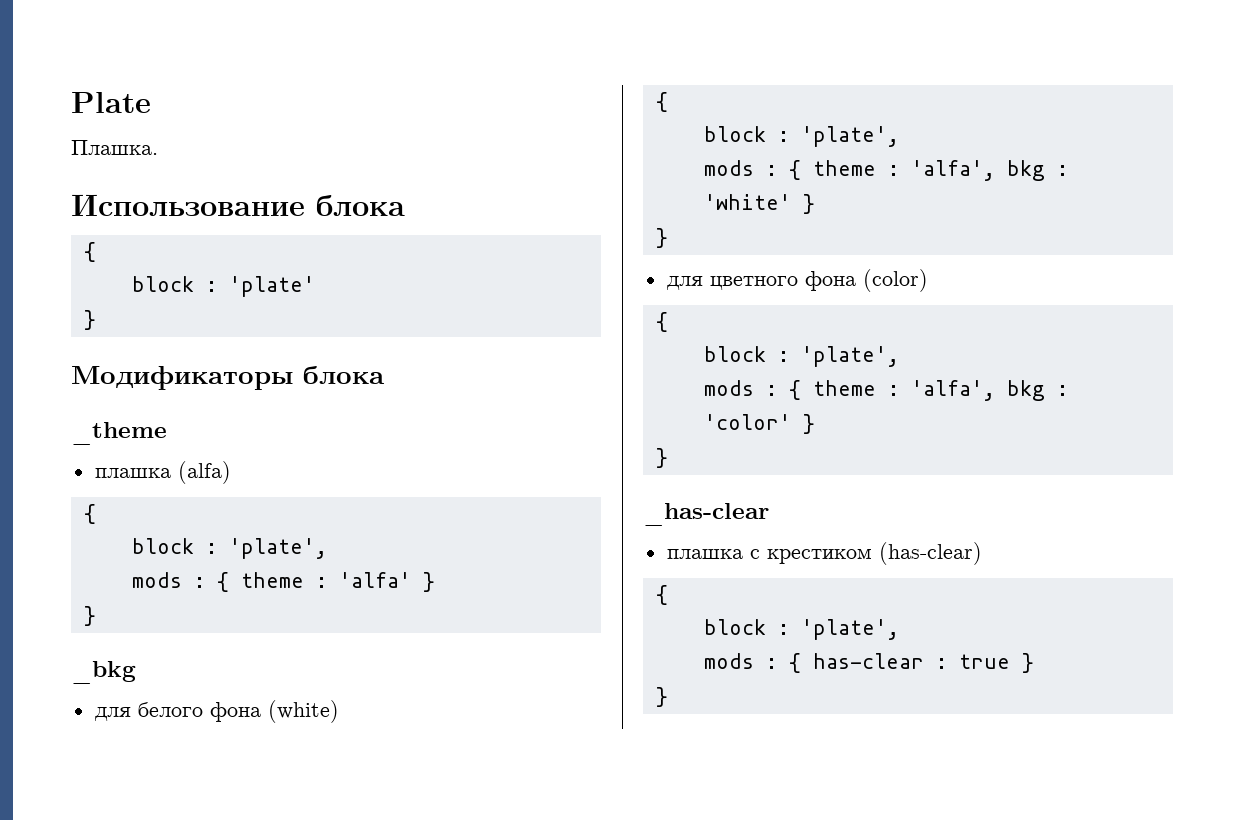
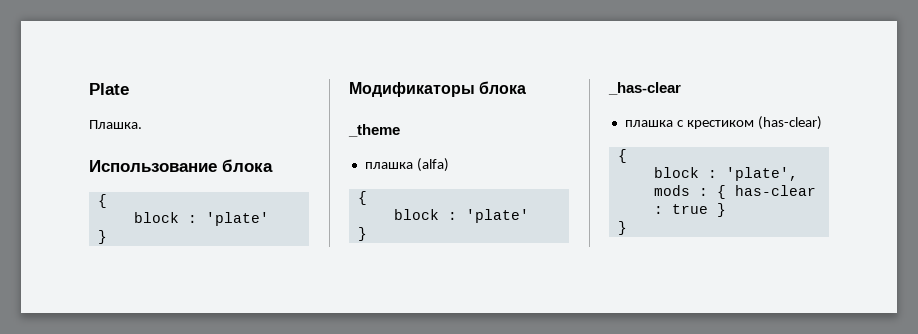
[228,538,327,559] [131,572,435,592] [83,606,96,626] [71,661,136,684] [94,700,339,723] [655,92,668,112] [703,126,899,147] [703,160,1068,181] [703,194,815,214] [655,228,668,248] [666,269,928,292] [655,312,668,332] [703,346,899,367] [703,380,1068,401] [703,414,815,434] 'plate', // mods : { theme : 'alfa' } // } // _bkg // для белого фона (white) // { // block : 'plate', // mods : { theme : 'alfa', bkg : 'white' } // } // для цветного фона (color) // { // block : 'plate', // mods : { theme : 'alfa', bkg : 'color' } -> [465,209,529,223] 'plate'

